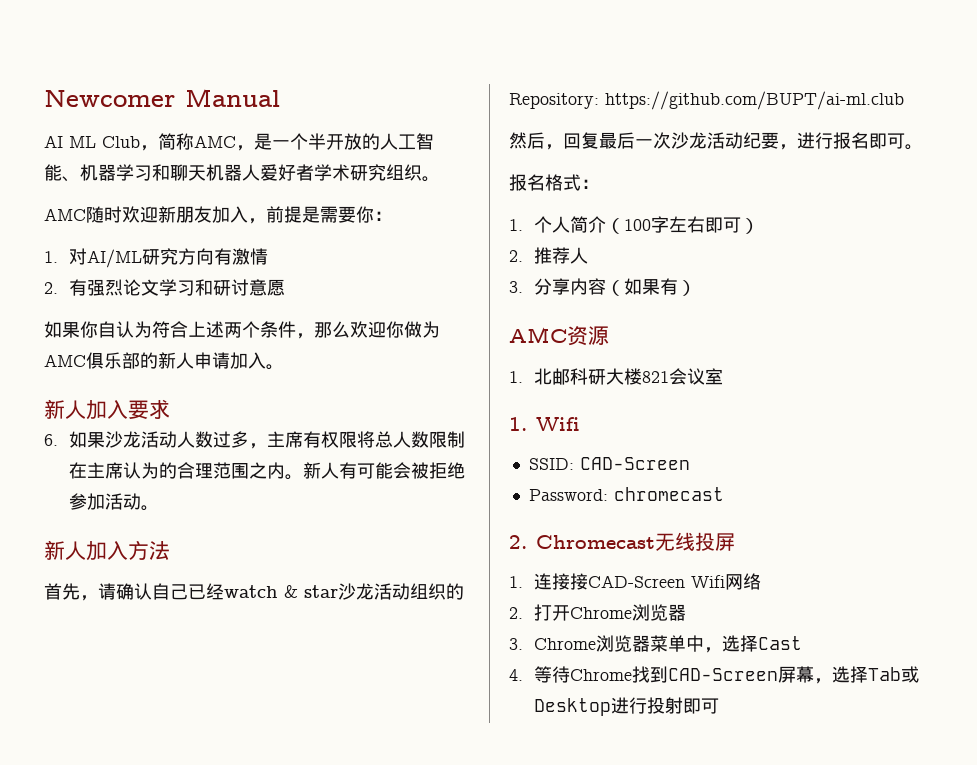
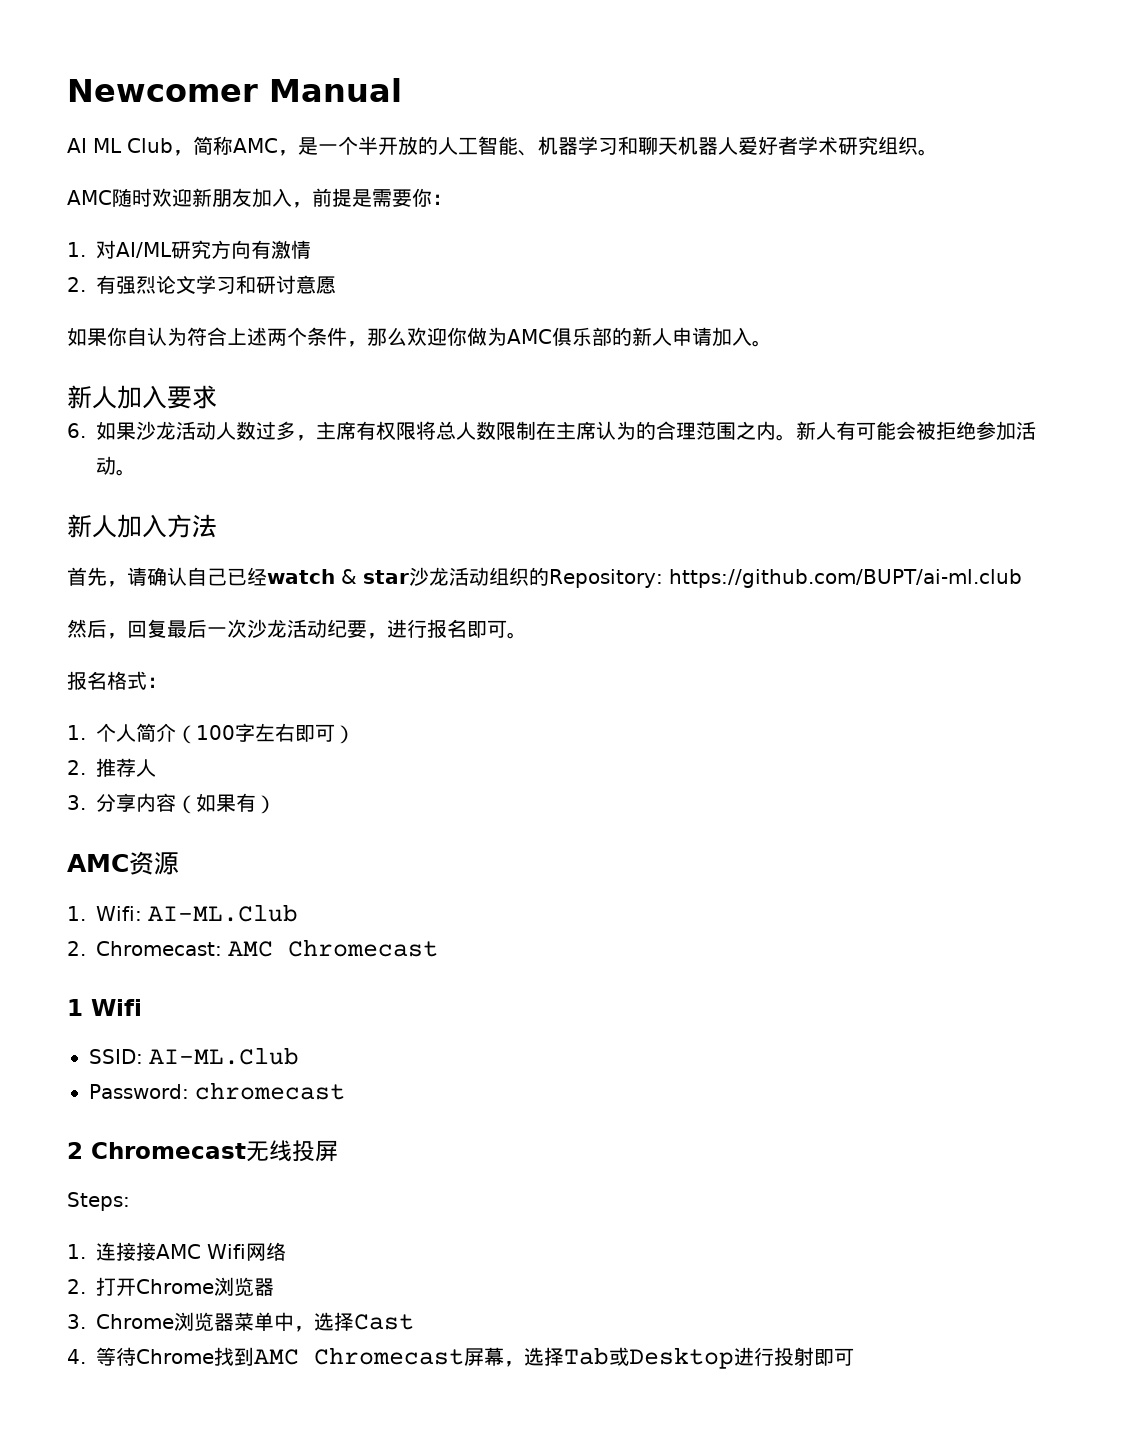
[534,368,724,385] [509,417,527,431] 北邮科研大楼821会议室 // 1. -> [96,904,298,922] [67,939,438,957] [67,999,83,1016] Wifi: AI-ML.Club // 2. Chromecast: AMC Chromecast // 1
[579,457,690,470] CAD-Screen -> [149,1047,299,1065] AI-ML.Club
[509,535,527,549] 2. -> [67,1142,83,1159] 2
(735, 542) none -> [67,1192,130,1211] // Steps:
[588,575,686,588] CAD-Screen -> [156,1244,201,1259] AMC
[668,668,779,681] CAD-Screen -> [254,1347,464,1365] AMC Chromecast

